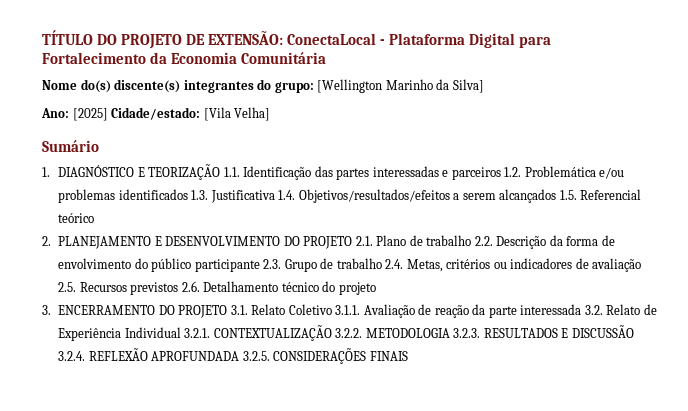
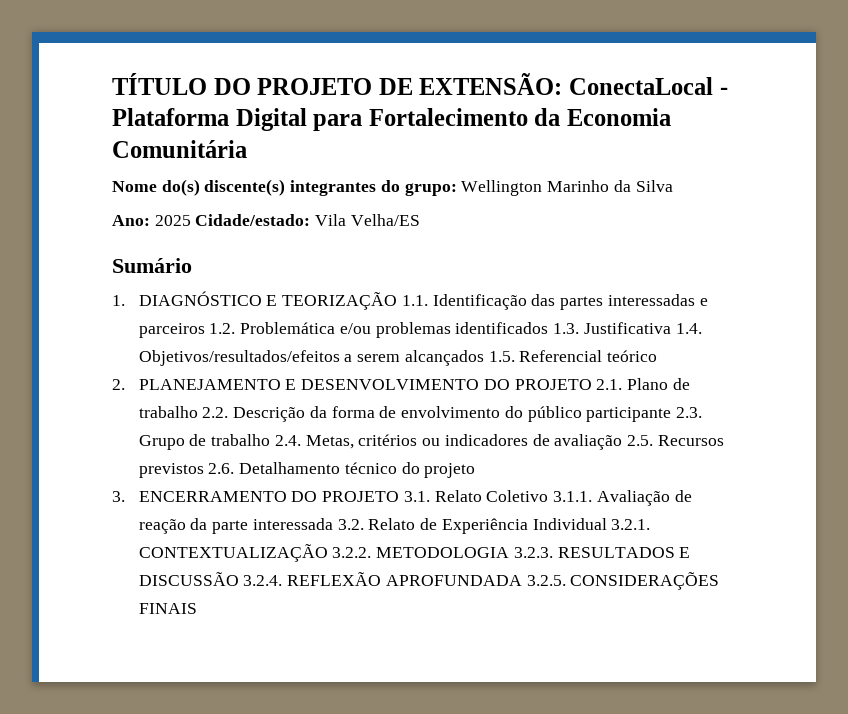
[317,79,383,93] [Wellington -> [461,180,543,196] Wellington
[452,79,484,93] Silva] -> [635,180,673,192] Silva
[72,107,271,121] [2025] Cidade/estado: [Vila Velha] -> [154,214,420,226] 2025 Cidade/estado: Vila Velha/ES

